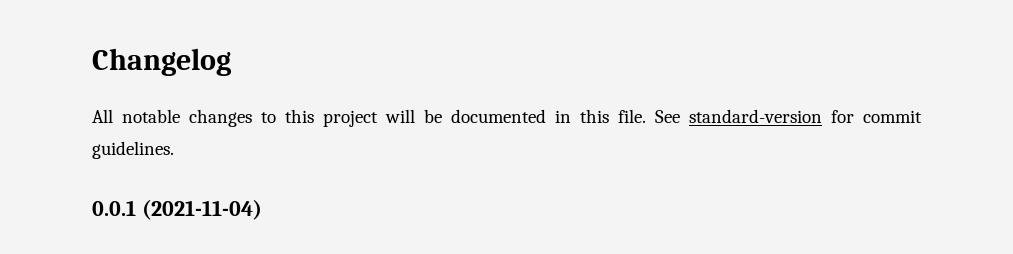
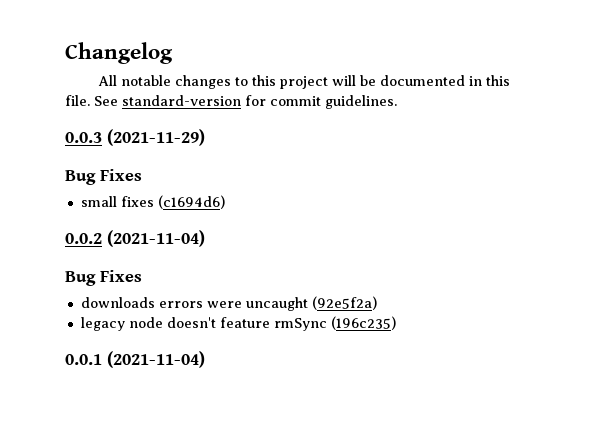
(174, 150) none -> [65,129,205,146] [65,169,142,185] [80,195,225,209] [65,230,205,247] [65,270,142,286] [80,296,377,311] [80,316,396,331] // 0.0.3 (2021-11-29) // Bug Fixes // small fixes (c1694d6) // 0.0.2 (2021-11-04) // Bug Fixes // downloads errors were uncaught (92e5f2a) // legacy node doesn't feature rmSync (196c235)

